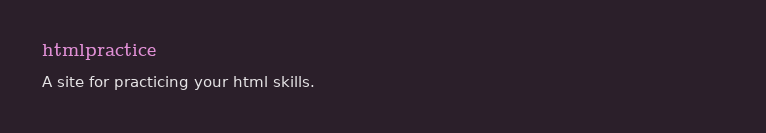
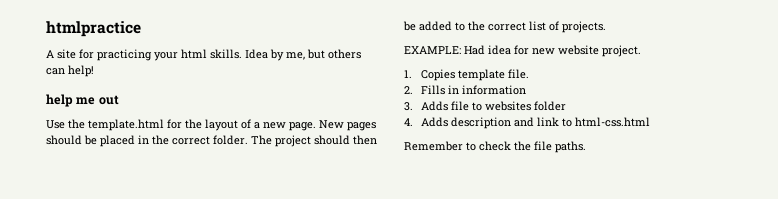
(315, 81) none -> [245,49,361,61] [46,65,94,77] [46,94,119,107] [46,119,376,131] [46,135,377,147] [403,21,606,33] [404,45,641,57] [404,69,530,81] [404,85,527,95] [404,101,567,111] [404,117,651,129] [404,141,586,153] Idea by me, but others can help! // help me out // Use the template.html for the layout of a new page. New pages should be placed in the correct folder. The project should then be added to the correct list of projects. // EXAMPLE: Had idea for new website project. // 1. Copies template file. // 2. Fills in information // 3. Adds file to websites folder // 4. Adds description and link to html-css.html // Remember to check the file paths.

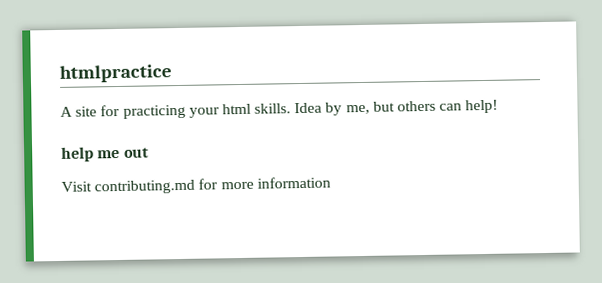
[46,119,376,131] [46,135,377,147] [403,21,606,33] [404,45,641,57] [404,69,530,81] [404,85,527,95] [404,101,567,111] [404,117,651,129] [404,141,586,153] Use the template.html for the layout of a new page. New pages should be placed in the correct folder. The project should then be added to the correct list of projects. // EXAMPLE: Had idea for new website project. // 1. Copies template file. // 2. Fills in information // 3. Adds file to websites folder // 4. Adds description and link to html-css.html // Remember to check the file paths. -> [61,176,331,195] Visit contributing.md for more information

